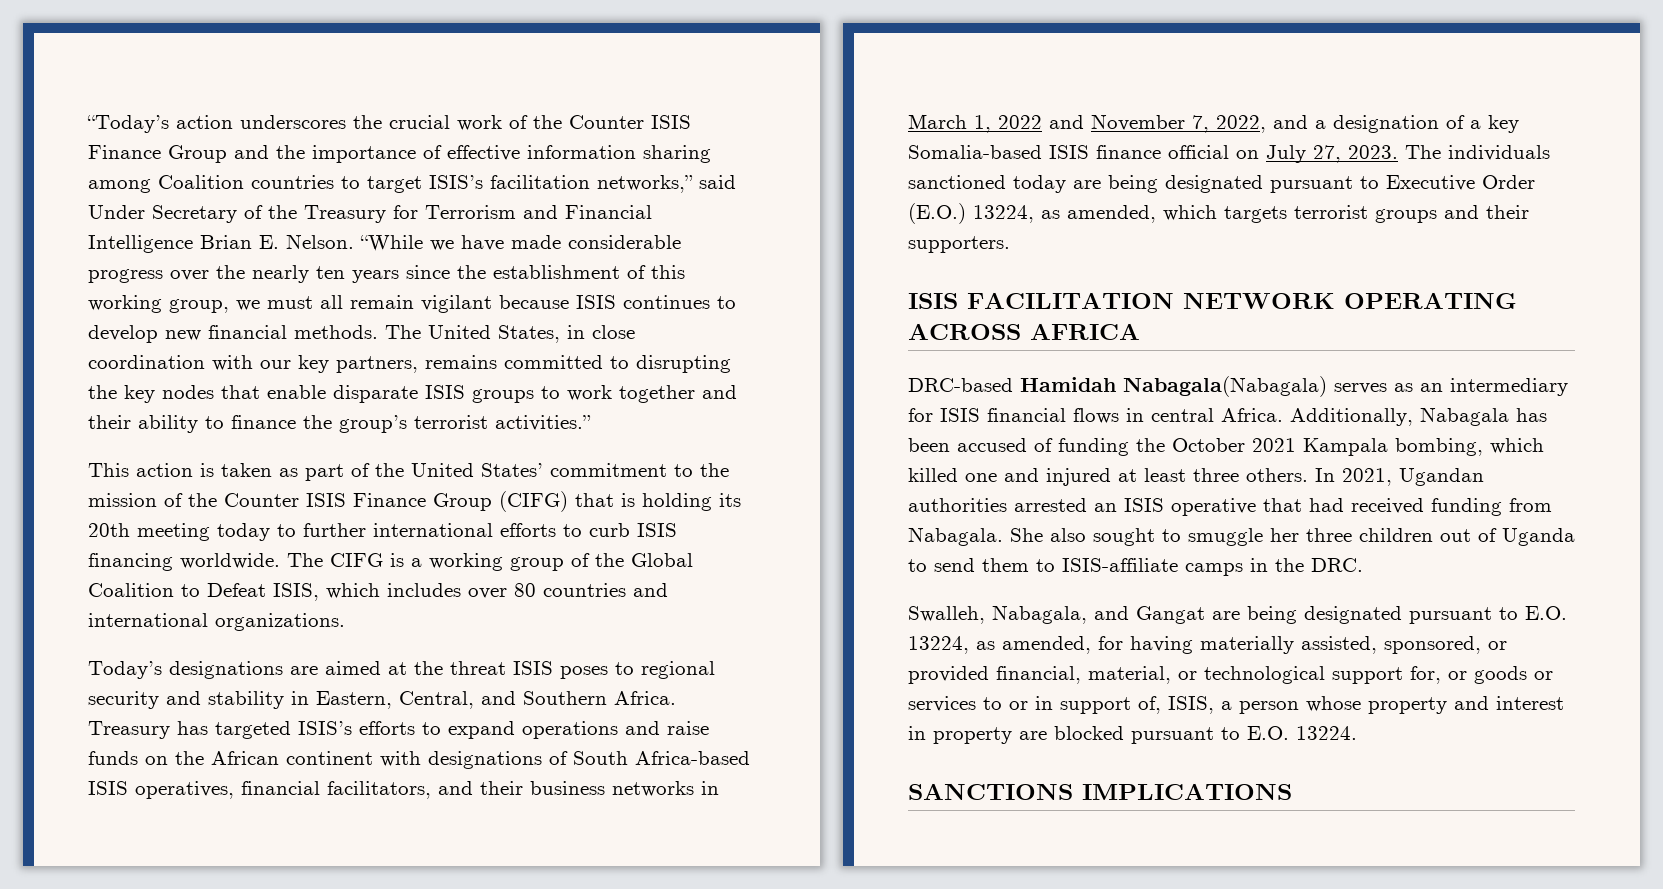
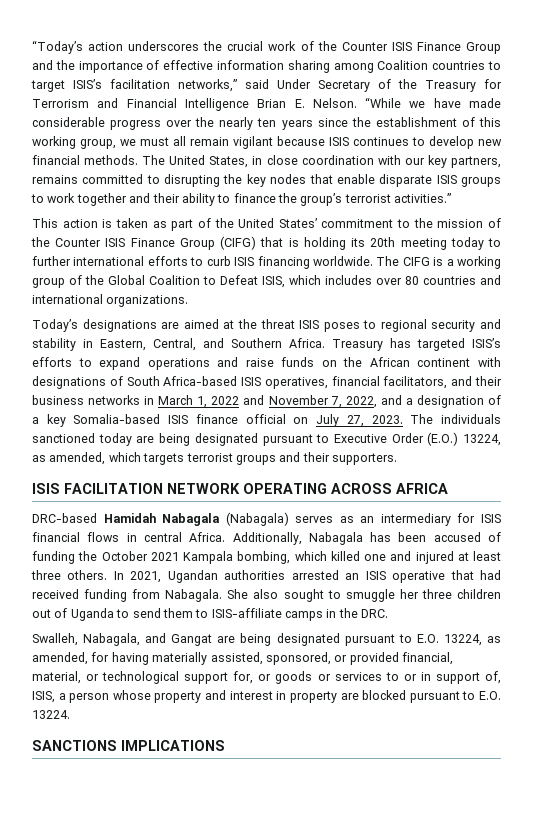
[1123,376,1327,397] Nabagala(Nabagala) -> [162,512,289,526] Nabagala (Nabagala)

